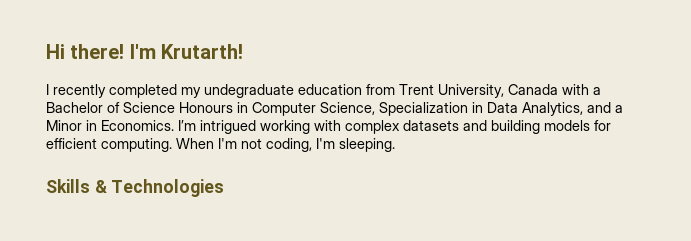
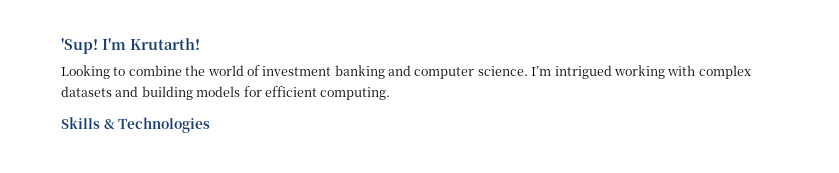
[46,44,125,59] Hi there! -> [61,38,98,54] 'Sup!
[46,84,601,98] [46,102,623,116] [46,120,174,131] I recently completed my undegraduate education from Trent University, Canada with a Bachelor of Science Honours in Computer Science, Specialization in Data Analytics, and a Minor in Economics. -> [61,65,528,79] Looking to combine the world of investment banking and computer science.
[176,138,395,152] When I'm not coding, I'm sleeping. -> (391, 93) none

